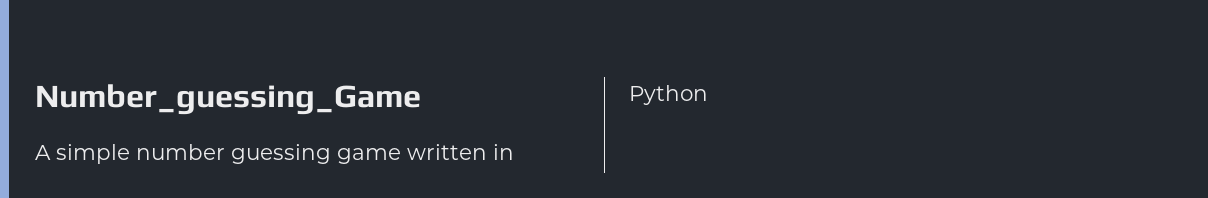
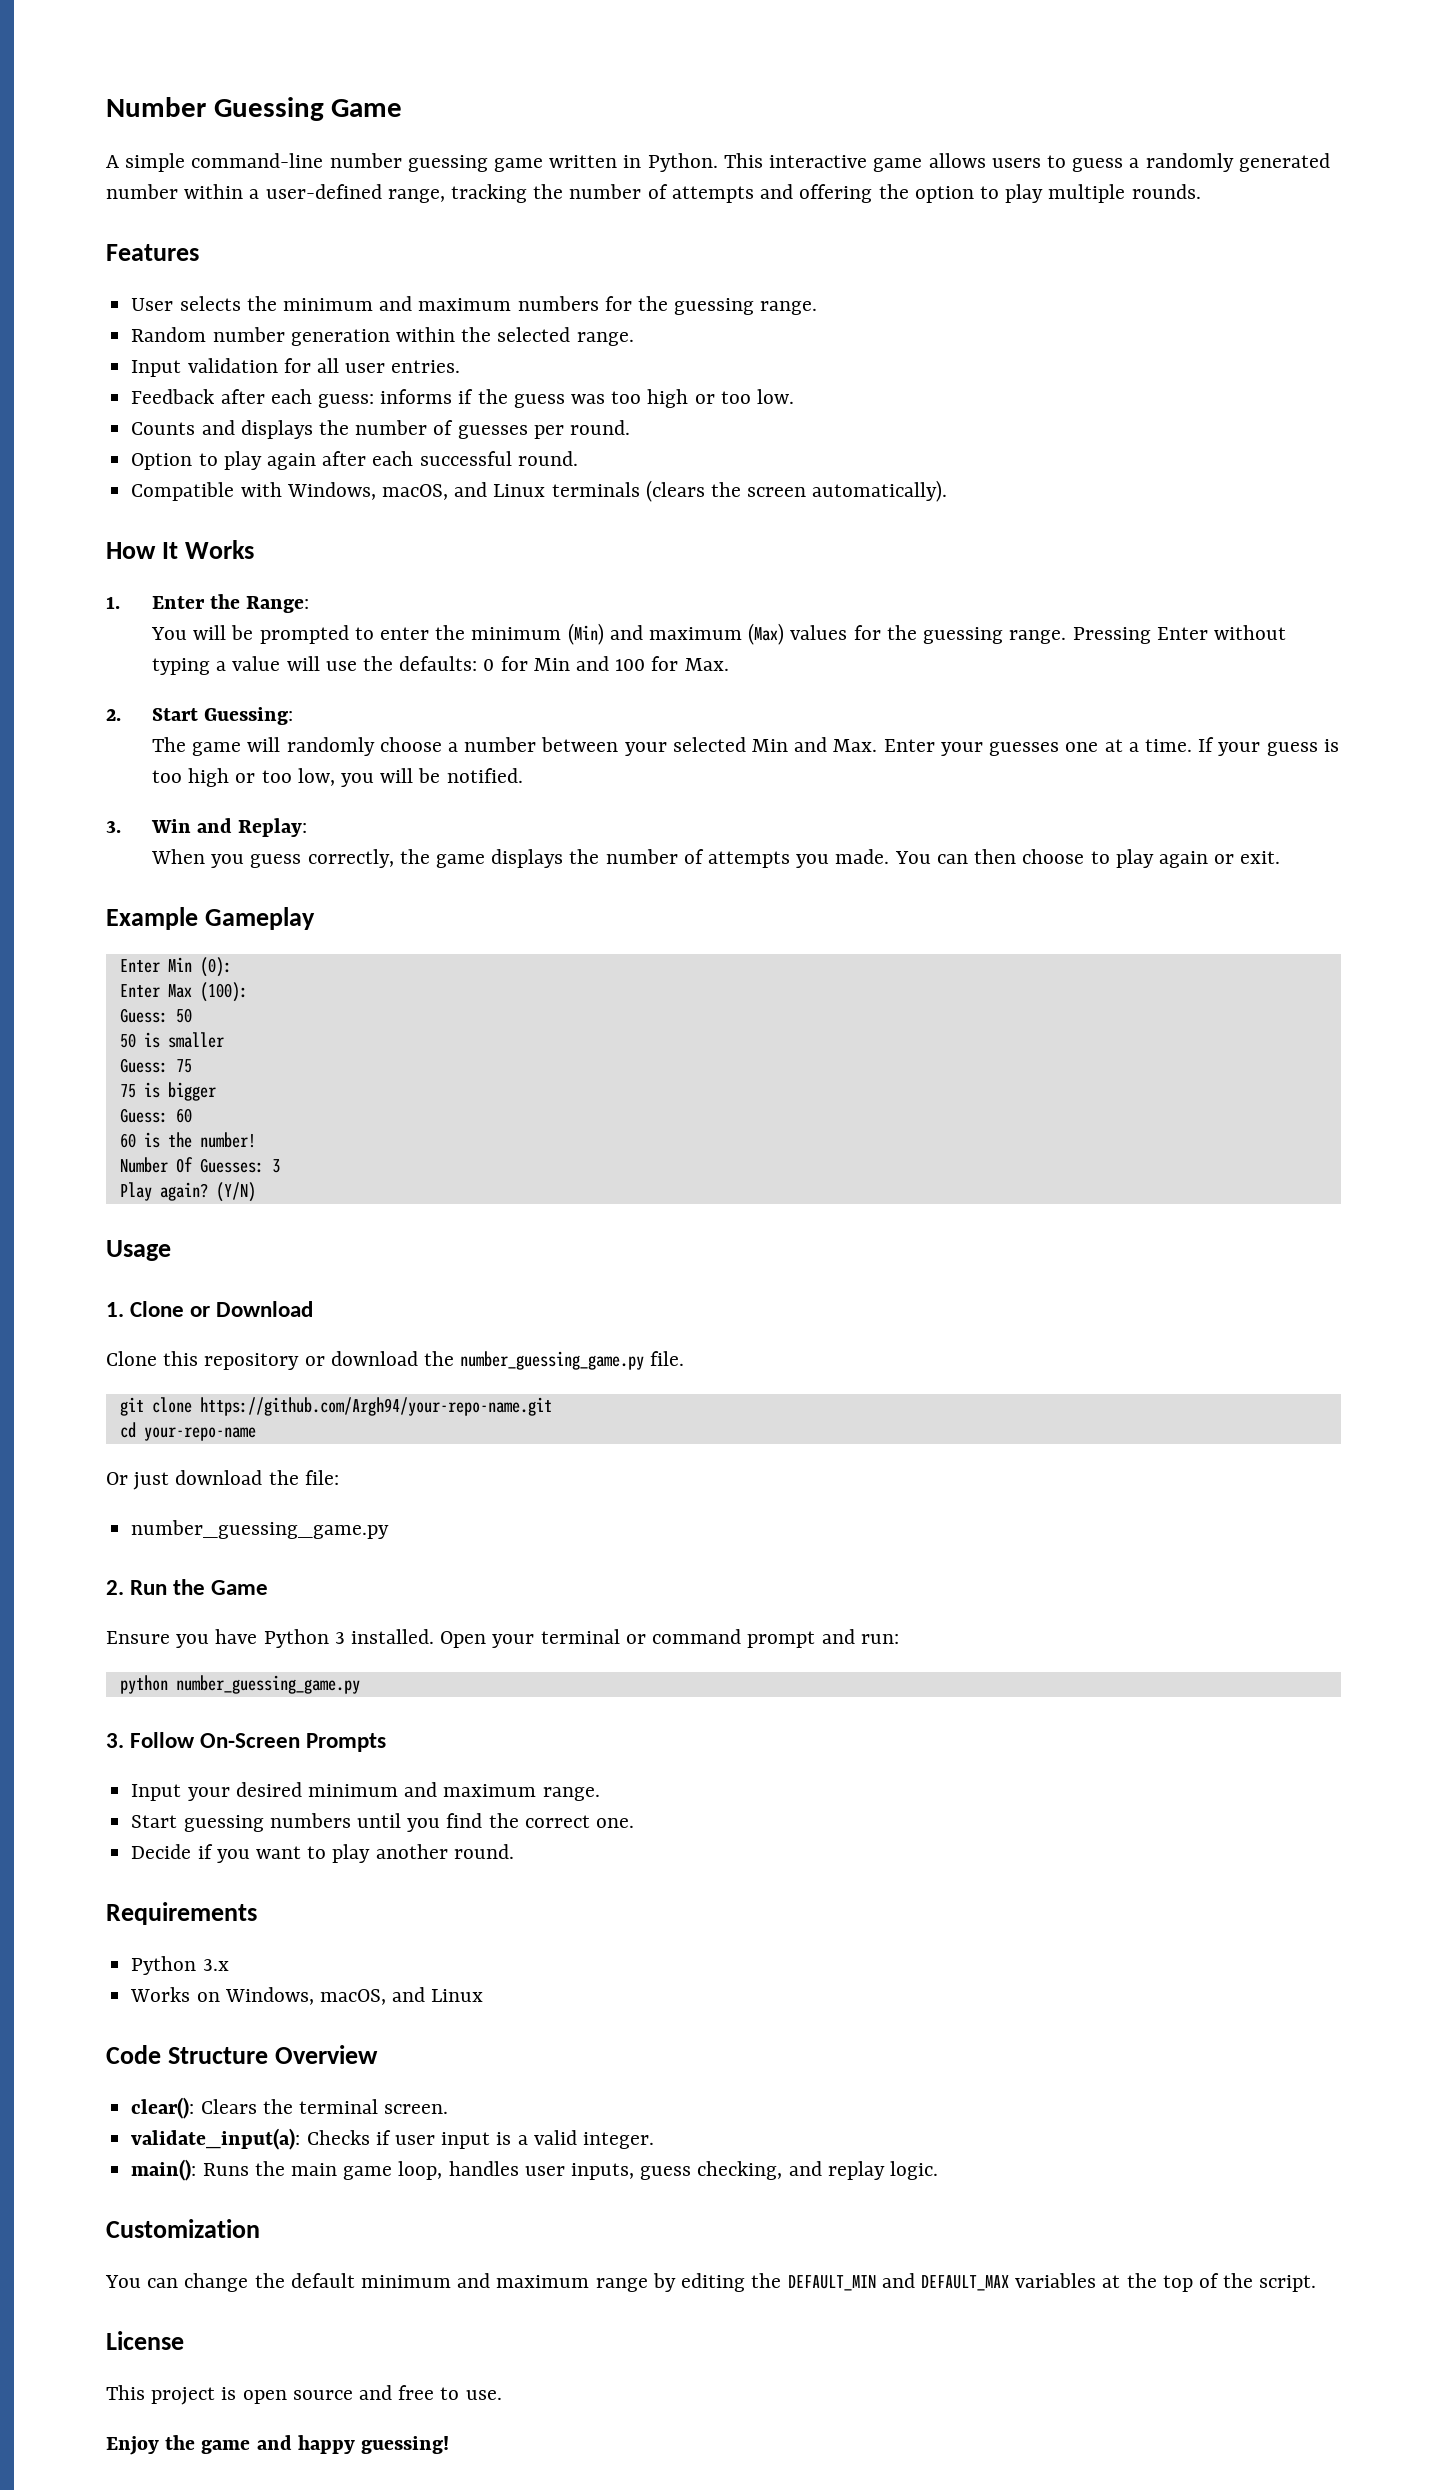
[35,84,421,115] Number_guessing_Game -> [106,97,403,121] Number Guessing Game
(130, 154) none -> [191,153,324,168] command-line
[629,85,708,105] Python -> [647,153,1330,172] [106,184,1201,203] [106,244,199,261] [131,296,818,315] [131,327,634,346] [131,358,461,377] [131,389,795,408] [131,420,630,439] [131,451,578,470] [131,480,948,502] [106,540,254,559] [106,594,310,613] [150,623,1286,645] [151,656,729,675] [106,707,294,725] [151,737,1339,756] [151,768,523,787] [106,818,308,837] [150,849,1281,868] [106,907,315,930] [119,957,232,977] [119,982,248,1002] [119,1008,192,1023] [119,1032,224,1048] [119,1058,192,1073] [119,1082,216,1101] [119,1108,192,1123] [119,1132,256,1148] [119,1157,280,1173] [119,1182,256,1202] [106,1240,171,1261] [106,1301,314,1317] [106,1351,685,1370] [119,1397,552,1416] [119,1422,256,1441] [106,1470,339,1490] [131,1520,390,1539] [106,1579,269,1595] [106,1629,899,1648] [119,1675,360,1694] [106,1732,387,1752] [131,1782,600,1801] [131,1813,634,1832] [131,1844,514,1863] [106,1902,257,1925] [131,1956,229,1975] [130,1987,484,2005] [106,2045,378,2064] [131,2097,449,2119] [131,2128,654,2150] [131,2159,939,2181] [106,2219,260,2238] [105,2273,1317,2292] [106,2331,184,2350] [106,2385,502,2405] [106,2435,450,2455] Python. This interactive game allows users to guess a randomly generated number within a user-defined range, tracking the number of attempts and offering the option to play multiple rounds. // Features // User selects the minimum and maximum numbers for the guessing range. // Random number generation within the selected range. // Input validation for all user entries. // Feedback after each guess: informs if the guess was too high or too low. // Counts and displays the number of guesses per round. // Option to play again after each successful round. // Compatible with Windows, macOS, and Linux terminals (clears the screen automatically). // How It Works // 1. Enter the Range: // You will be prompted to enter the minimum (Min) and maximum (Max) values for the guessing range. Pressing Enter without typing a value will use the defaults: 0 for Min and 100 for Max. // 2. Start Guessing: // The game will randomly choose a number between your selected Min and Max. Enter your guesses one at a time. If your guess is too high or too low, you will be notified. // 3. Win and Replay: // When you guess correctly, the game displays the number of attempts you made. You can then choose to play again or exit. // Example Gameplay // Enter Min (0): // Enter Max (100): // Guess: 50 // 50 is smaller // Guess: 75 // 75 is bigger // Guess: 60 // 60 is the number! // Number Of Guesses: 3 // Play again? (Y/N) // Usage // 1. Clone or Download // Clone this repository or download the number_guessing_game.py file. // git clone https://github.com/Argh94/your-repo-name.git // cd your-repo-name // Or just download the file: // number_guessing_game.py // 2. Run the Game // Ensure you have Python 3 installed. Open your terminal or command prompt and run: // python number_guessing_game.py // 3. Follow On-Screen Prompts // Input your desired minimum and maximum range. // Start guessing numbers until you find the correct one. // Decide if you want to play another round. // Requirements // Python 3.x // Works on Windows, macOS, and Linux // Code Structure Overview // clear(): Clears the terminal screen. // validate_input(a): Checks if user input is a valid integer. // main(): Runs the main game loop, handles user inputs, guess checking, and replay logic. // Customization // You can change the default minimum and maximum range by editing the DEFAULT_MIN and DEFAULT_MAX variables at the top of the script. // License // This project is open source and free to use. // Enjoy the game and happy guessing!

